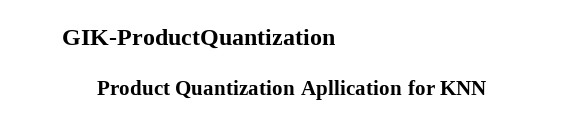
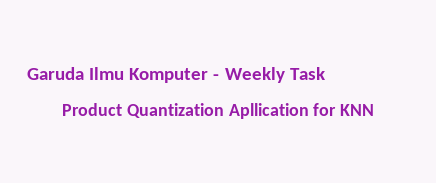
[62,29,335,49] GIK-ProductQuantization -> [27,67,325,83] Garuda Ilmu Komputer - Weekly Task

